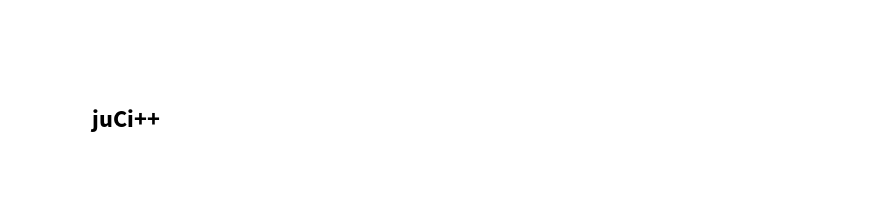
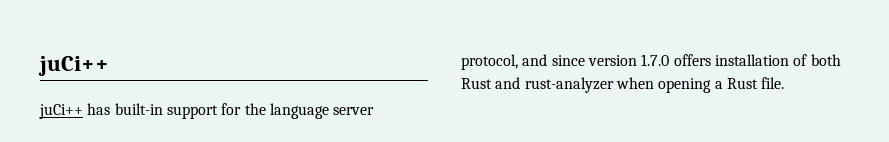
[90,109,160,132] juCi++ -> [38,56,109,76] [39,103,375,119] [461,54,841,70] [461,77,785,93] juCi++ // juCi++ has built-in support for the language server protocol, and since version 1.7.0 offers installation of both Rust and rust-analyzer when opening a Rust file.

